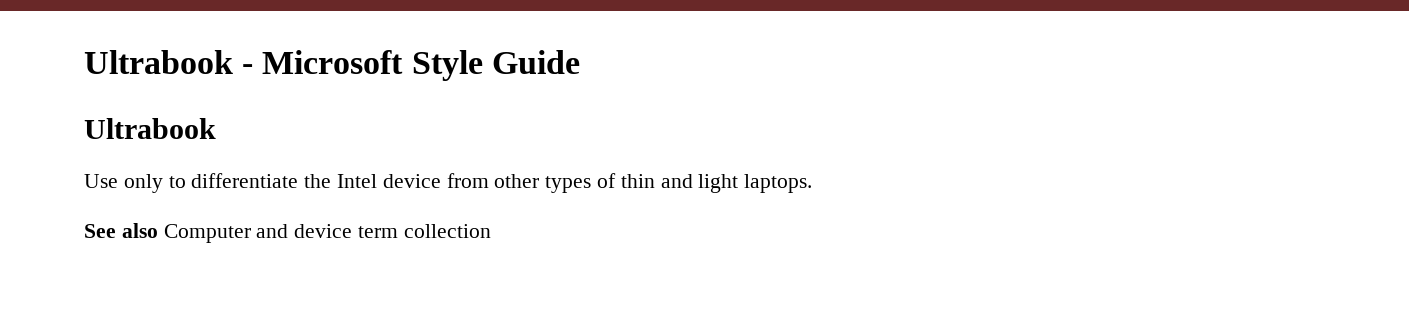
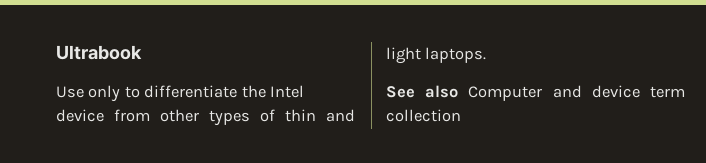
[84,50,580,81] [84,118,216,139] Ultrabook - Microsoft Style Guide // Ultrabook -> [56,45,142,60] Ultrabook

